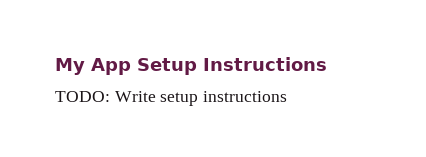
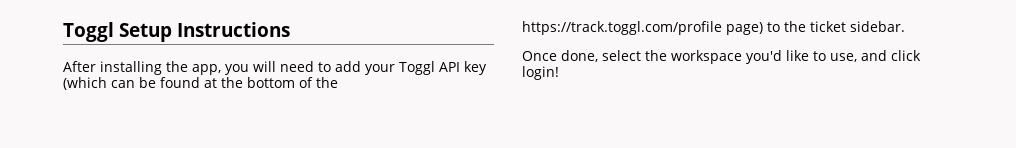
[55,58,131,75] My App -> [63,22,114,42] Toggl
[55,91,288,106] TODO: Write setup instructions -> [63,61,487,75] [63,77,338,90] [522,21,905,35] [522,50,921,64] [522,66,559,80] After installing the app, you will need to add your Toggl API key (which can be found at the bottom of the https://track.toggl.com/profile page) to the ticket sidebar. // Once done, select the workspace you'd like to use, and click login!

